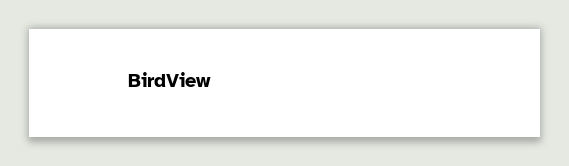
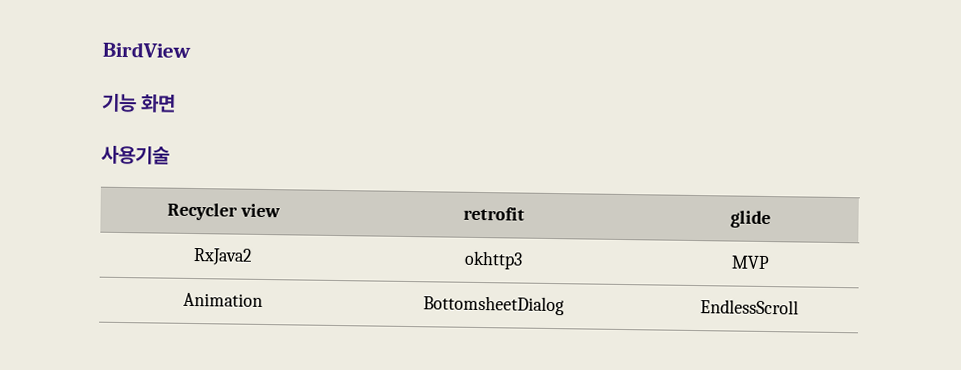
(211, 79) none -> [101,93,177,113] [101,145,170,165] [167,202,281,221] [463,206,525,221] [730,210,771,229] [193,248,253,266] [464,250,523,270] [730,255,770,270] [182,292,263,307] [422,295,565,316] [700,299,799,315] // 기능 화면 // 사용기술 // Recycler view | retrofit | glide // RxJava2 | okhttp3 | MVP // Animation | BottomsheetDialog | EndlessScroll

